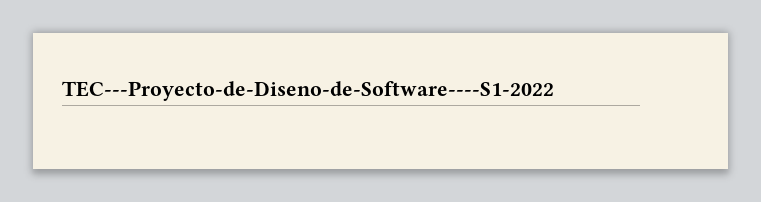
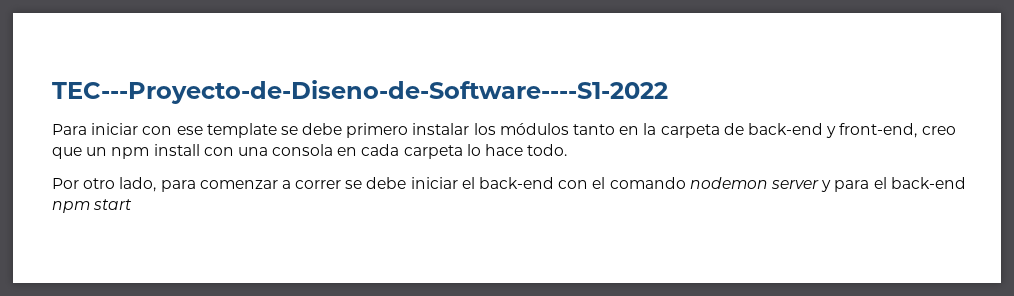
(554, 91) none -> [52,123,956,138] [52,144,568,159] [52,177,966,192] [52,199,133,213] // Para iniciar con ese template se debe primero instalar los módulos tanto en la carpeta de back-end y front-end, creo que un npm install con una consola en cada carpeta lo hace todo. // Por otro lado, para comenzar a correr se debe iniciar el back-end con el comando nodemon server y para el back-end npm start

